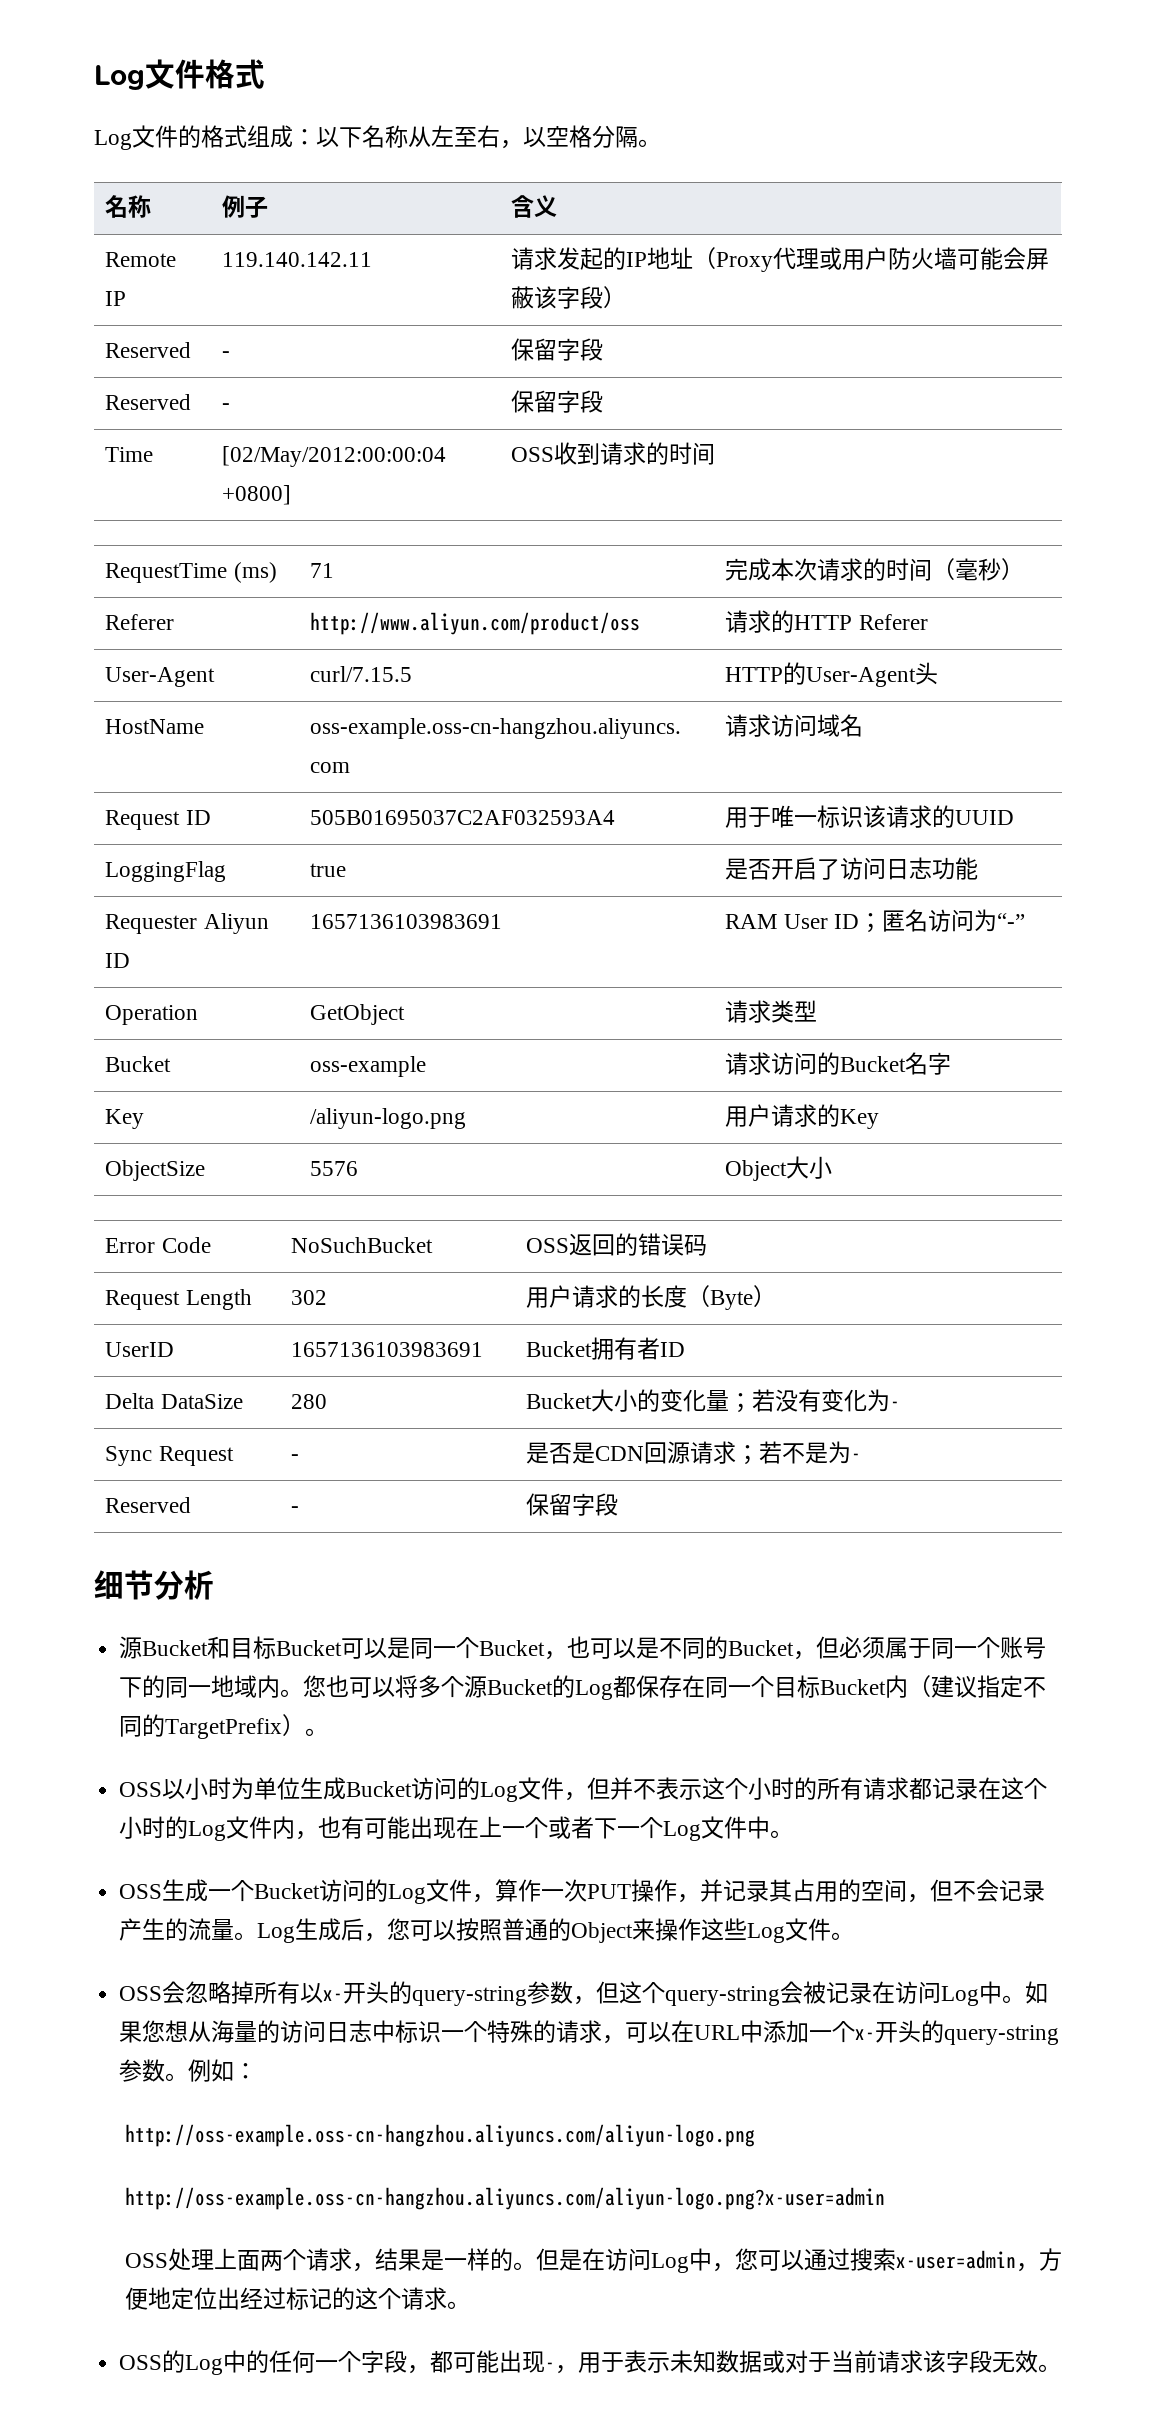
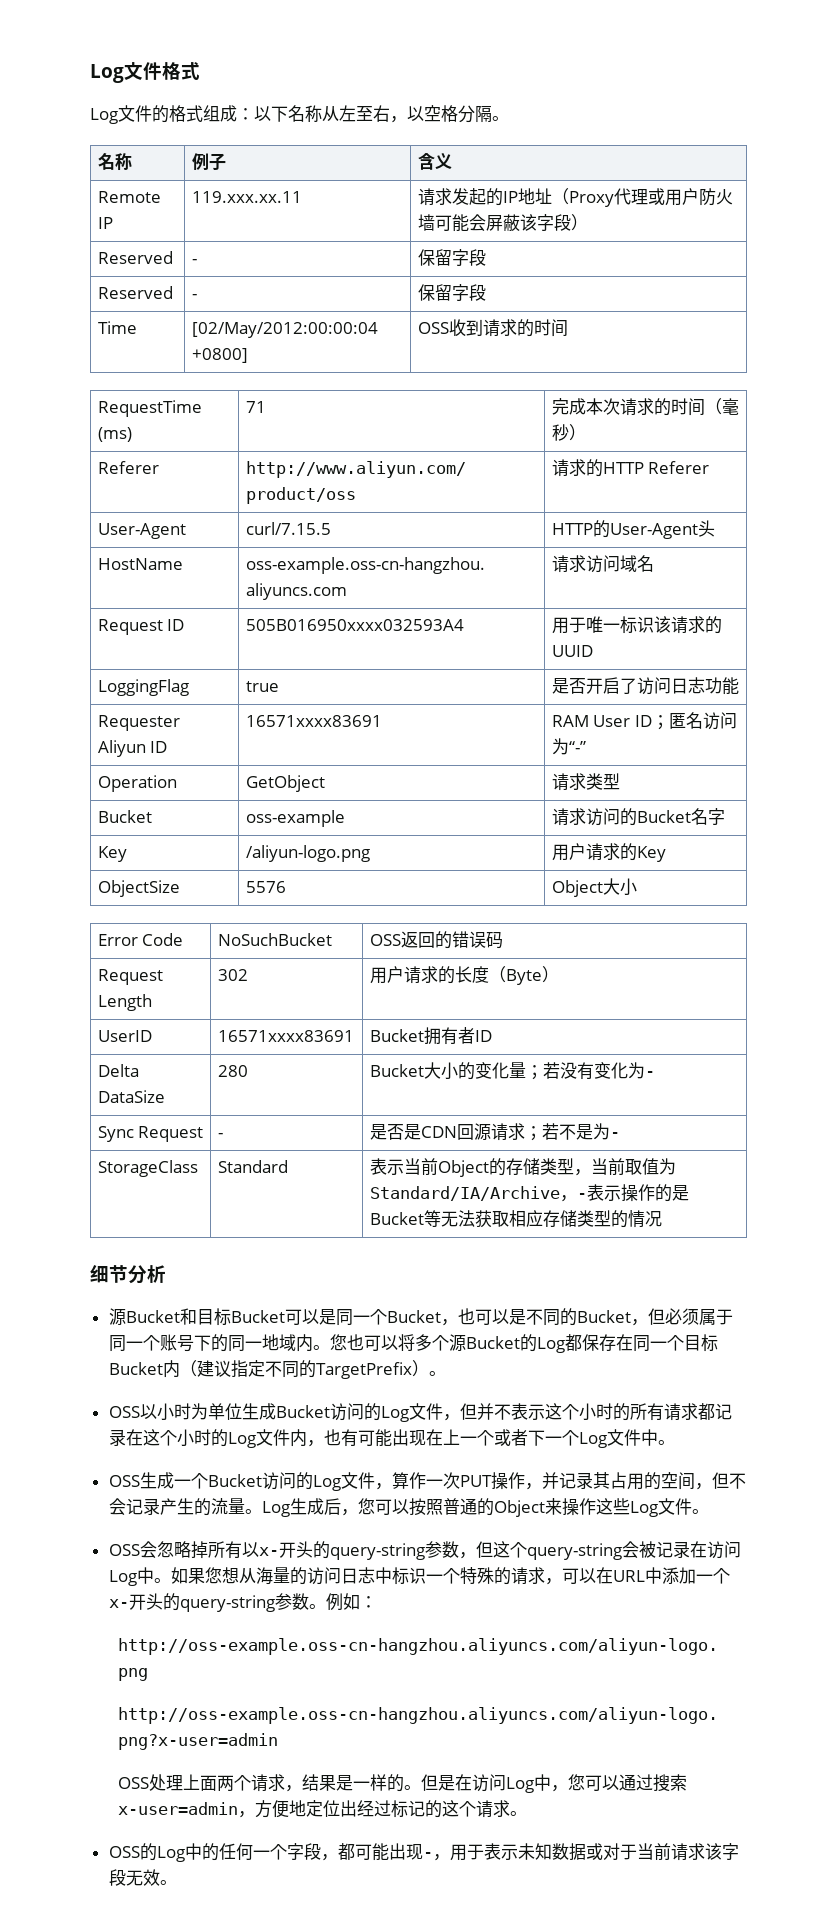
[222,252,373,267] 119.140.142.11 -> [191,191,302,203] 119.xxx.xx.11
[310,810,616,825] 505B01695037C2AF032593A4 -> [245,619,464,631] 505B016950xxxx032593A4
[310,914,503,929] 1657136103983691 -> [245,715,382,727] 16571xxxx83691
[291,1342,484,1357] 1657136103983691 -> [217,1030,354,1042] 16571xxxx83691
[105,1497,192,1513] [291,1506,300,1513] [526,1493,619,1516] Reserved | - | 保留字段 -> [97,1160,198,1177] [217,1160,288,1173] [369,1158,676,1177] [369,1184,689,1202] [369,1210,662,1228] StorageClass | Standard | 表示当前Object的存储类型，当前取值为Standard/IA/Archive，-表示操作的是Bucket等无法获取相应存储类型的情况

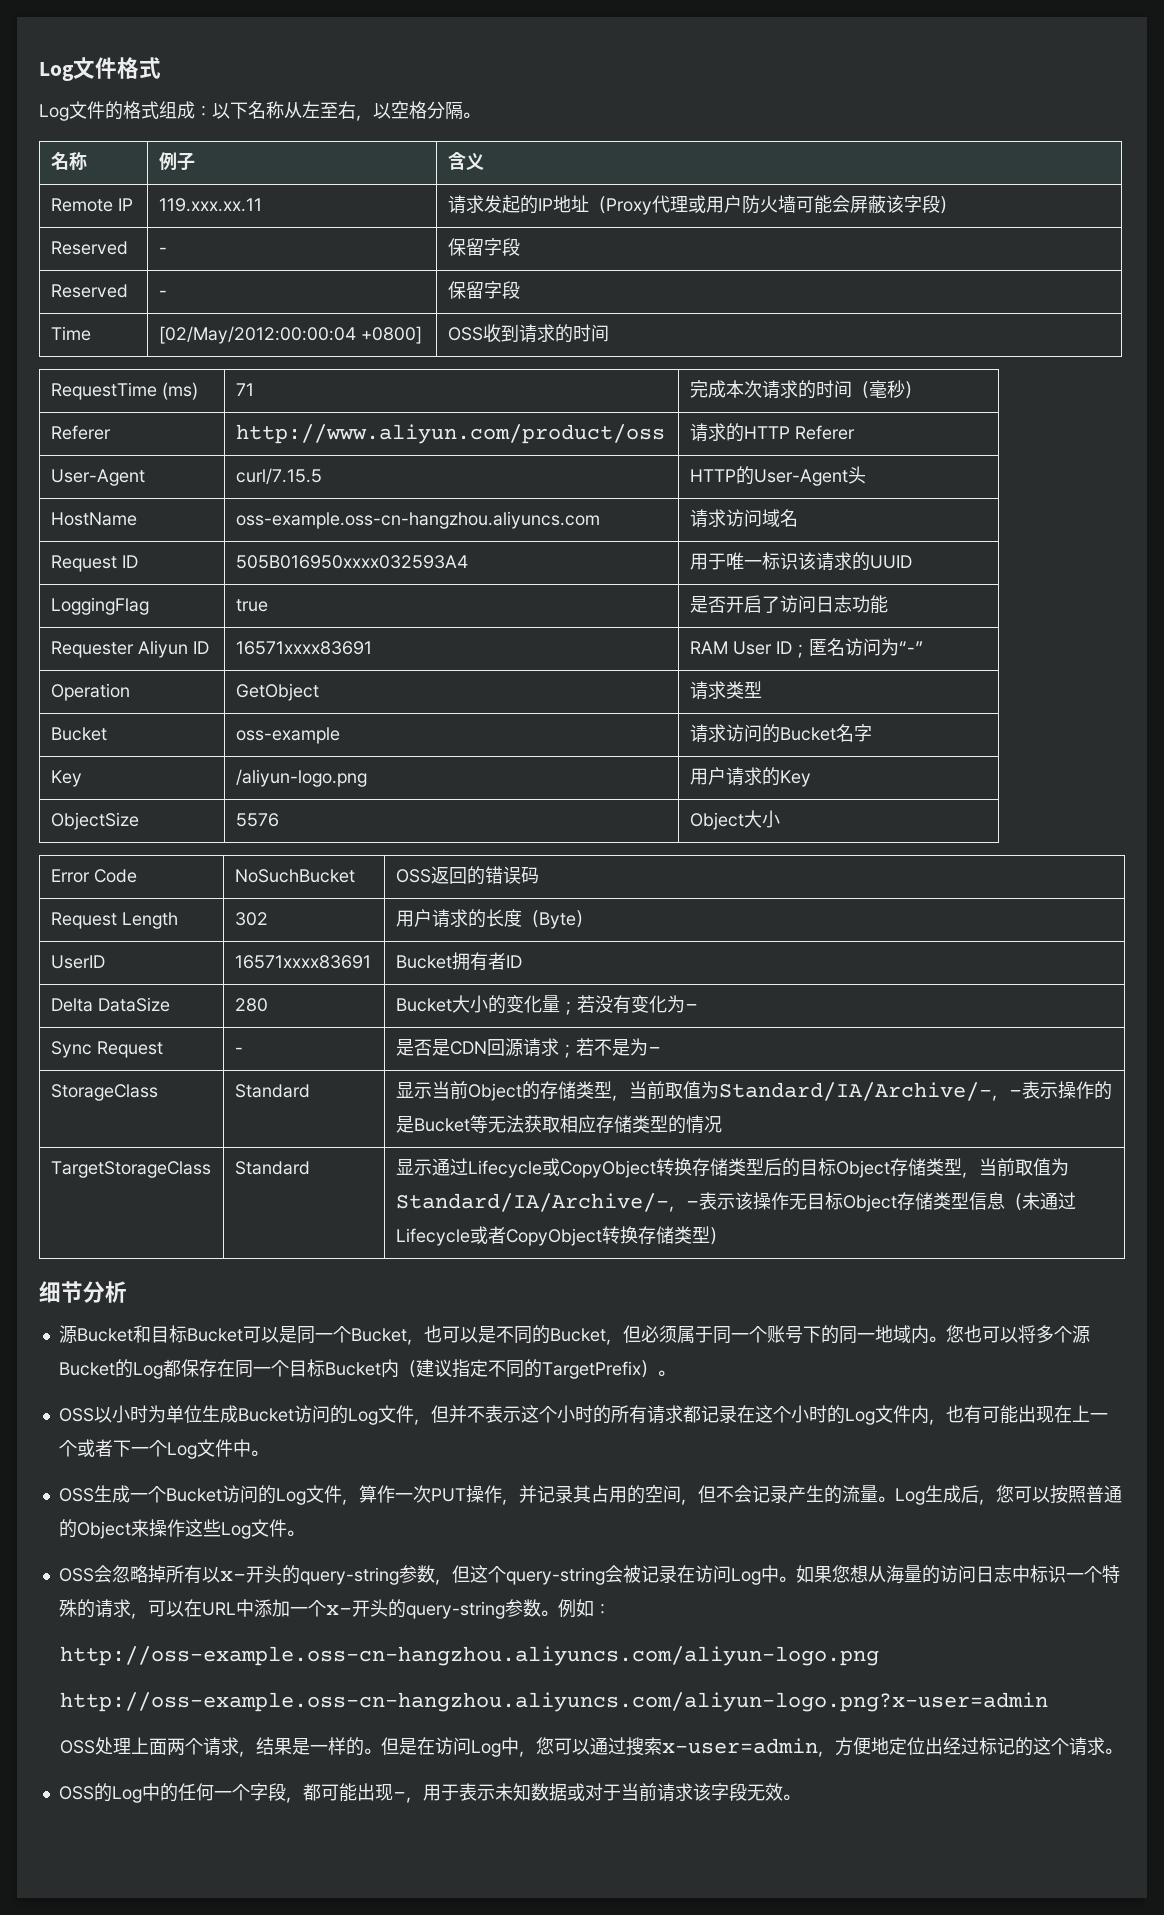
[369,1158,387,1175] 表 -> [395,1082,414,1098] 显
[369,1186,560,1201] Standard/IA/Archive -> [718,1082,992,1101] Standard/IA/Archive/-
(662, 1219) none -> [50,1161,211,1178] [234,1161,310,1175] [395,1158,1069,1178] [395,1192,1076,1212] [395,1226,727,1246] // TargetStorageClass | Standard | 显示通过Lifecycle或CopyObject转换存储类型后的目标Object存储类型，当前取值为Standard/IA/Archive/-，-表示该操作无目标Object存储类型信息（未通过Lifecycle或者CopyObject转换存储类型）

